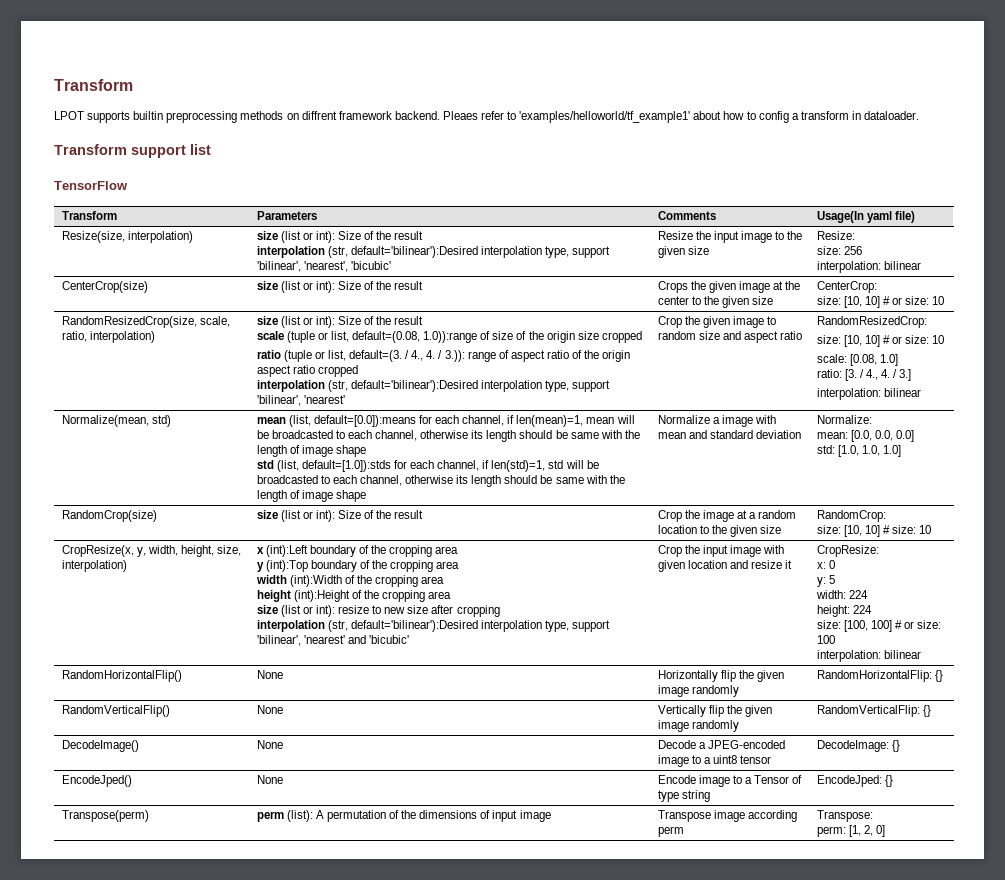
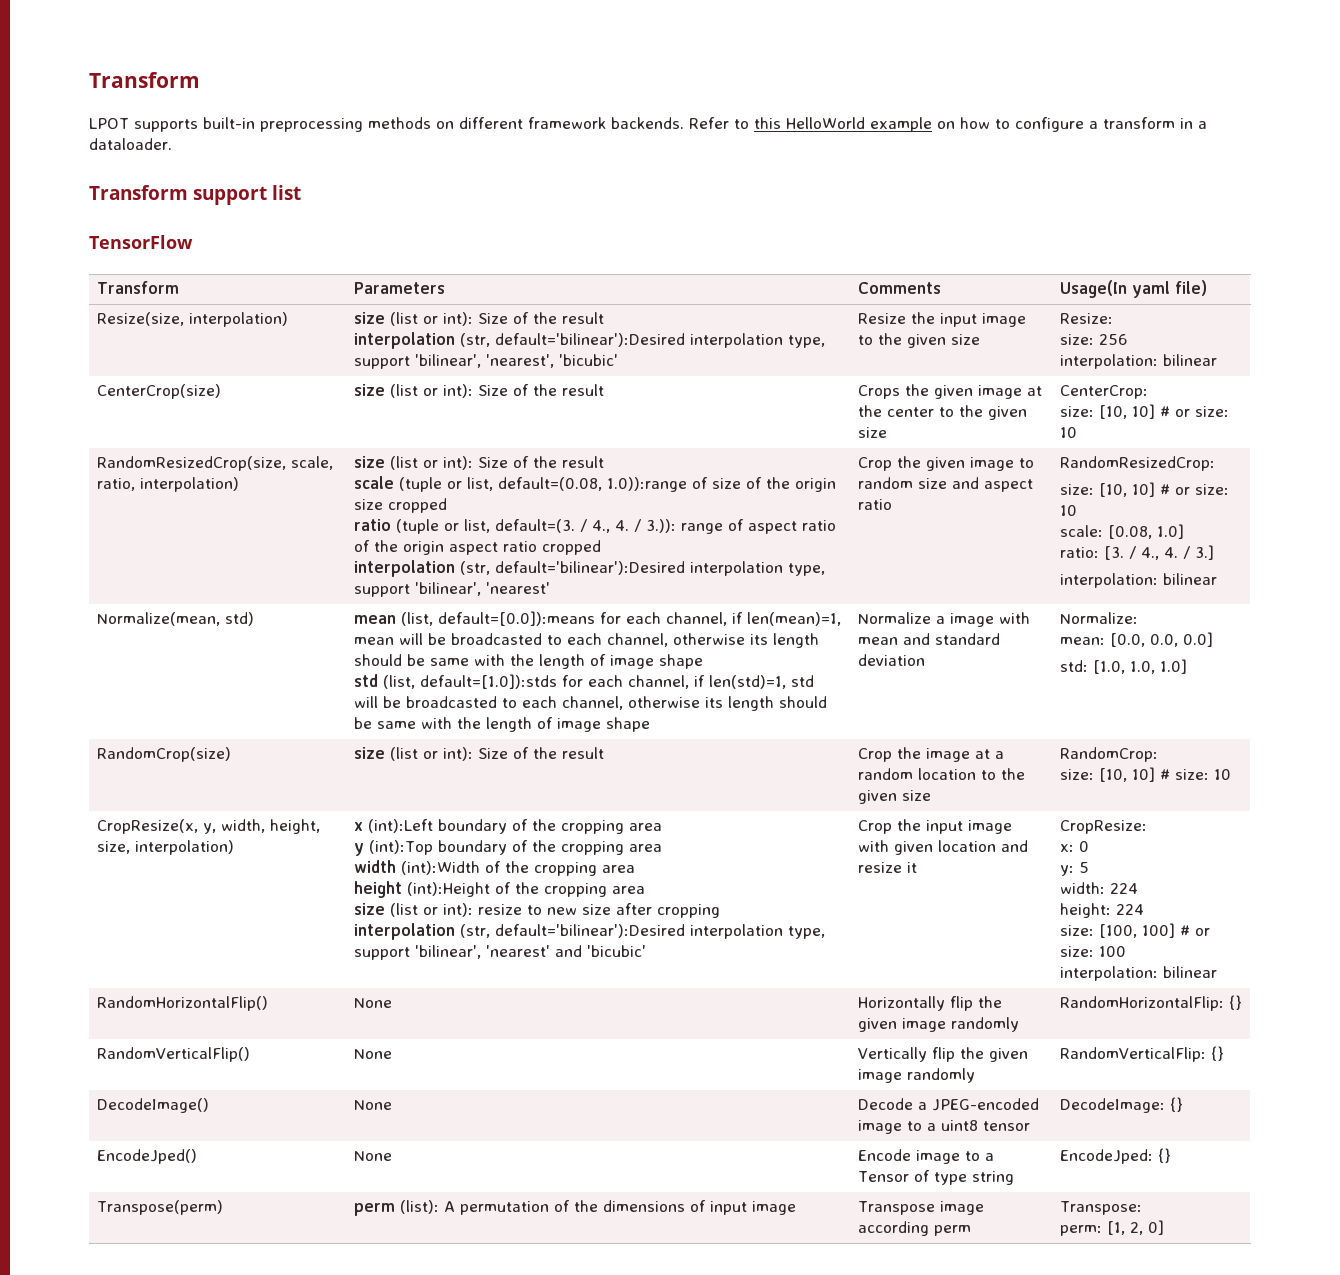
[133,111,164,120] builtin -> [203,117,255,129] built-in
[301,111,722,123] diffrent framework backend. Pleaes refer to 'examples/helloworld/tf_example1' about -> [459,117,955,132] different framework backends. Refer to this HelloWorld example on
[758,111,789,123] config -> [1015,117,1084,132] configure
(861, 115) none -> [1198,121,1207,129] a

